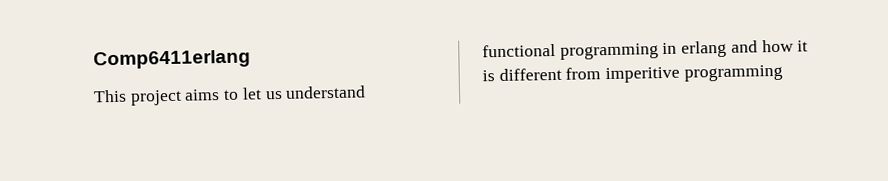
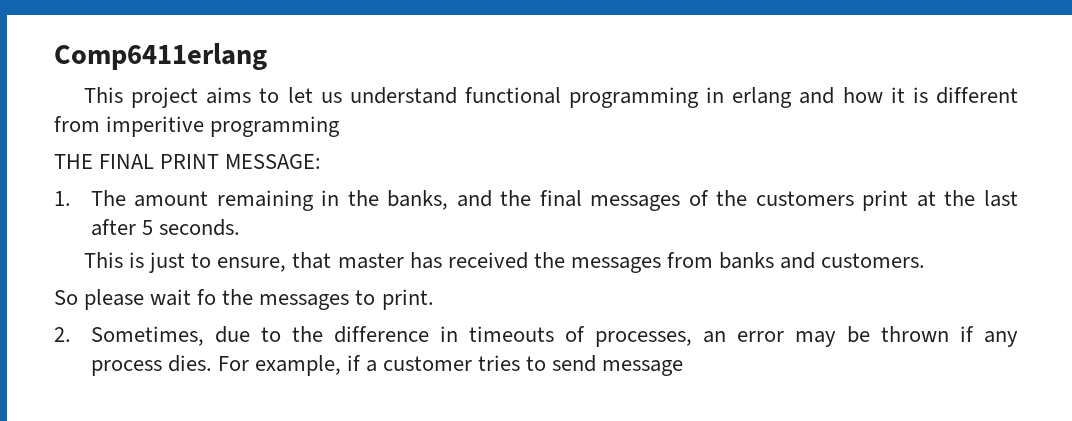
(783, 73) none -> [54,154,322,169] [54,190,1019,211] [90,219,240,236] [84,252,926,273] [54,289,434,310] [54,326,1018,347] [90,355,684,376] // THE FINAL PRINT MESSAGE: // 1. The amount remaining in the banks, and the final messages of the customers print at the last after 5 seconds. // This is just to ensure, that master has received the messages from banks and customers. // So please wait fo the messages to print. // 2. Sometimes, due to the difference in timeouts of processes, an error may be thrown if any process dies. For example, if a customer tries to send message

